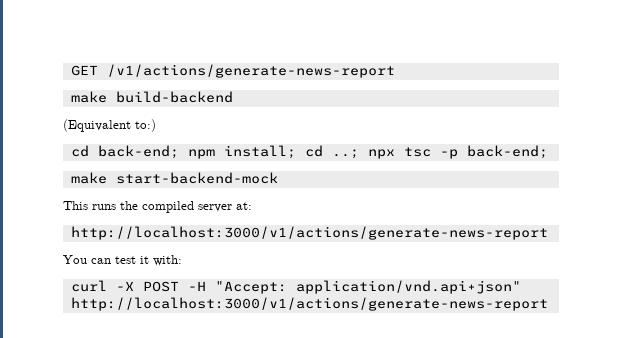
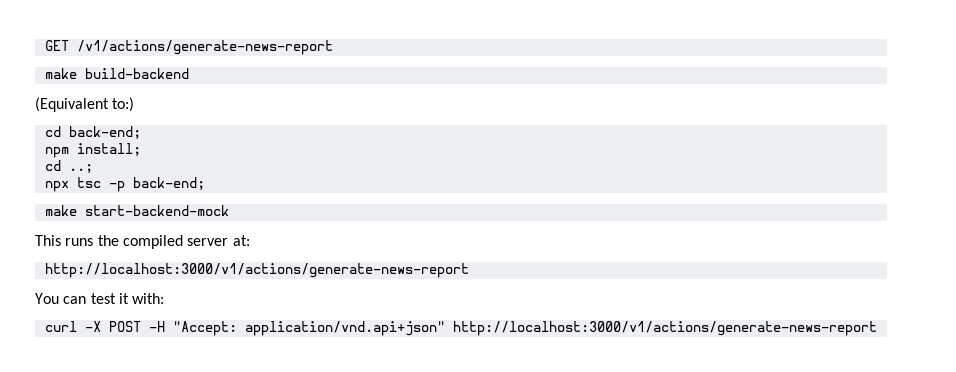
(179, 152) none -> (141, 132) //
(296, 152) none -> (141, 149) //
(359, 154) none -> (93, 168) //

